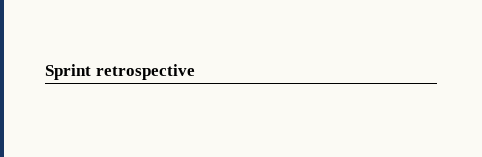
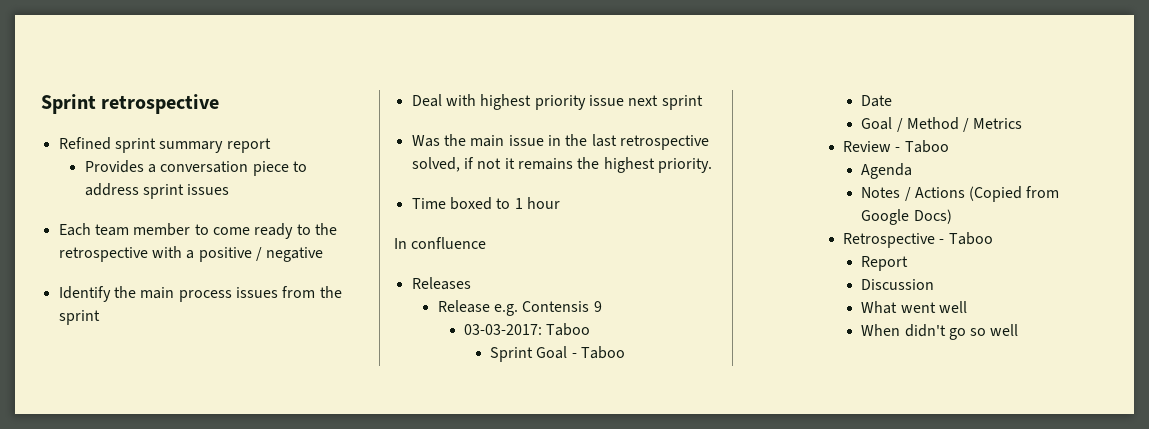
(195, 72) none -> [58,137,271,153] [84,160,308,176] [84,183,230,199] [58,223,337,239] [58,246,324,262] [58,286,342,302] [58,310,100,325] [411,94,703,110] [411,134,709,150] [411,157,712,173] [411,197,560,210] [394,237,487,249] [411,277,471,290] [437,300,602,316] [463,323,591,336] [490,346,626,362] [861,95,893,107] [861,117,1023,132] [843,140,949,153] [861,163,913,179] [861,186,1060,202] [861,209,952,225] [843,232,993,248] [861,256,909,271] [861,279,935,290] [861,301,967,314] [861,324,1019,340] // Refined sprint summary report // Provides a conversation piece to address sprint issues // Each team member to come ready to the retrospective with a positive / negative // Identify the main process issues from the sprint // Deal with highest priority issue next sprint // Was the main issue in the last retrospective solved, if not it remains the highest priority. // Time boxed to 1 hour // In confluence // Releases // Release e.g. Contensis 9 // 03-03-2017: Taboo // Sprint Goal - Taboo // Date // Goal / Method / Metrics // Review - Taboo // Agenda // Notes / Actions (Copied from Google Docs) // Retrospective - Taboo // Report // Discussion // What went well // When didn't go so well

